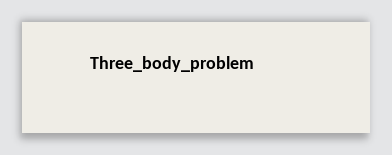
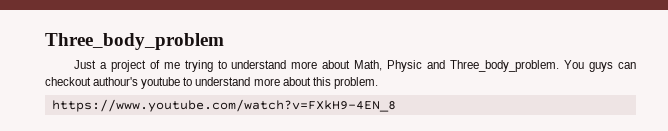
(254, 64) none -> [73,60,636,72] [45,77,378,89] [51,99,396,112] // Just a project of me trying to understand more about Math, Physic and Three_body_problem. You guys can checkout authour's youtube to understand more about this problem. // https://www.youtube.com/watch?v=FXkH9-4EN_8

